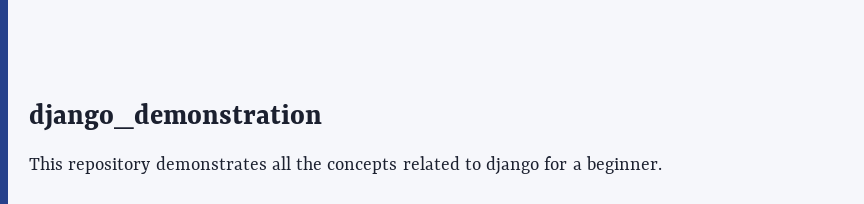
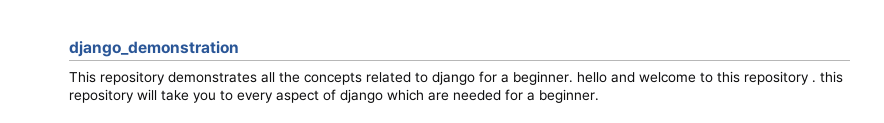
(662, 165) none -> [577,71,843,85] [69,89,599,103] hello and welcome to this repository . this repository will take you to every aspect of django which are needed for a beginner.

